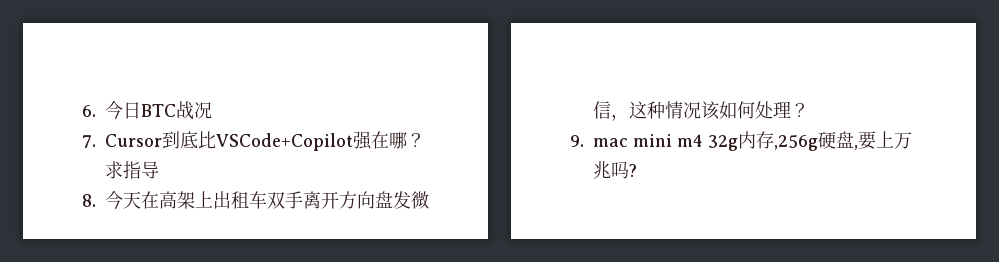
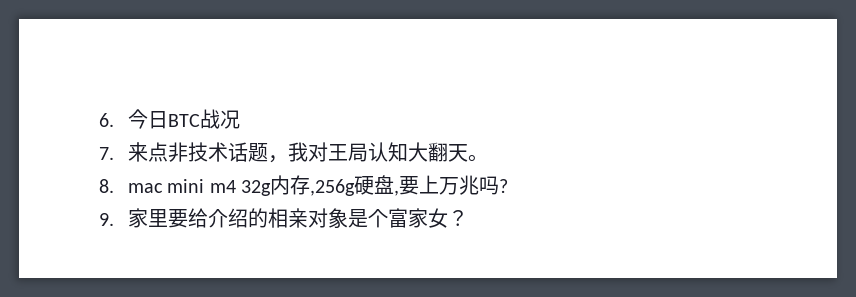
[105,131,425,151] [105,161,159,179] [82,191,429,210] [593,101,809,121] [570,135,584,147] Cursor到底比VSCode+Copilot强在哪？求指导 // 8.今天在高架上出租车双手离开方向盘发微信，这种情况该如何处理？ // 9. -> [127,142,488,163] [99,179,114,193] 来点非技术话题，我对王局认知大翻天。 // 8.
(637, 170) none -> [99,208,468,228] // 9.家里要给介绍的相亲对象是个富家女？

